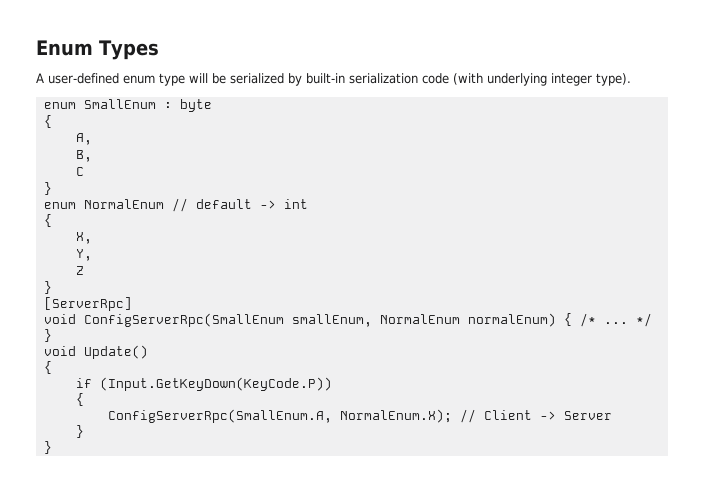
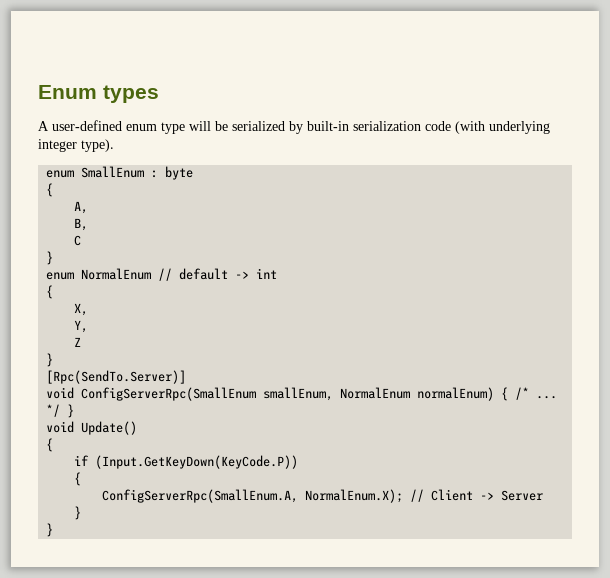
[99,40,159,60] Types -> [103,85,159,103] types
[43,297,132,311] [ServerRpc] -> [46,370,187,384] [Rpc(SendTo.Server)]

